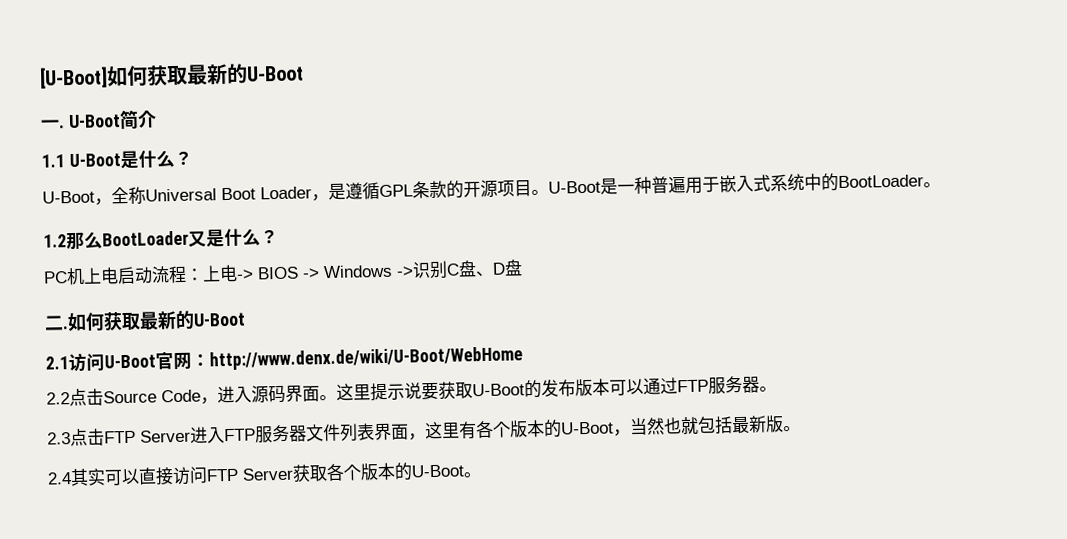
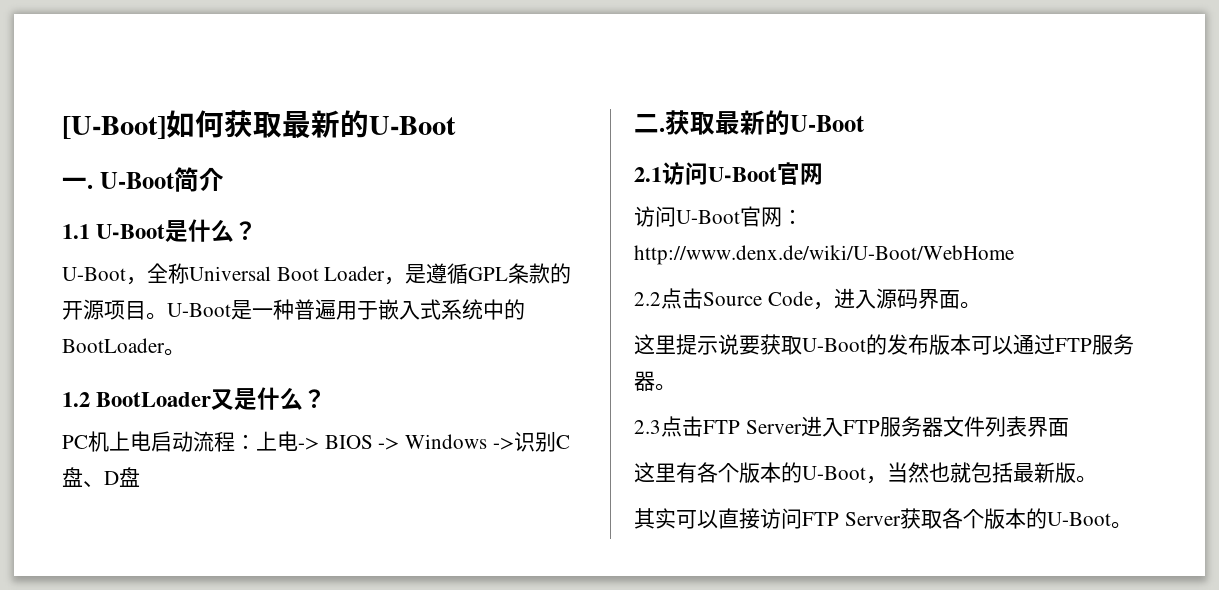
[66,231,103,251] 那么 -> (90, 399) none
[67,312,105,332] 如何 -> (665, 129) none
(192, 361) none -> [634,206,782,227] // 访问U-Boot官网
(337, 397) none -> (981, 305) //
[408,433,426,441] ， -> (1069, 427) //
[47,472,72,485] 2.4 -> (1097, 479) none

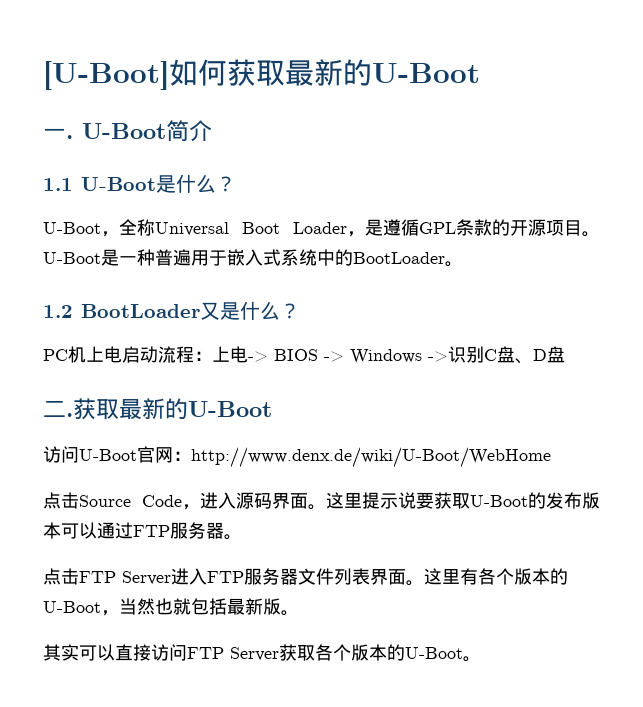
[634,162,823,185] // 2.1访问U-Boot官网 -> (272, 409) none
[634,292,661,306] 2.2 -> (551, 457) none
(981, 305) // -> (326, 507) none
[634,420,661,434] 2.3 -> (242, 537) none
(1069, 427) // -> [406,580,424,586] 。

